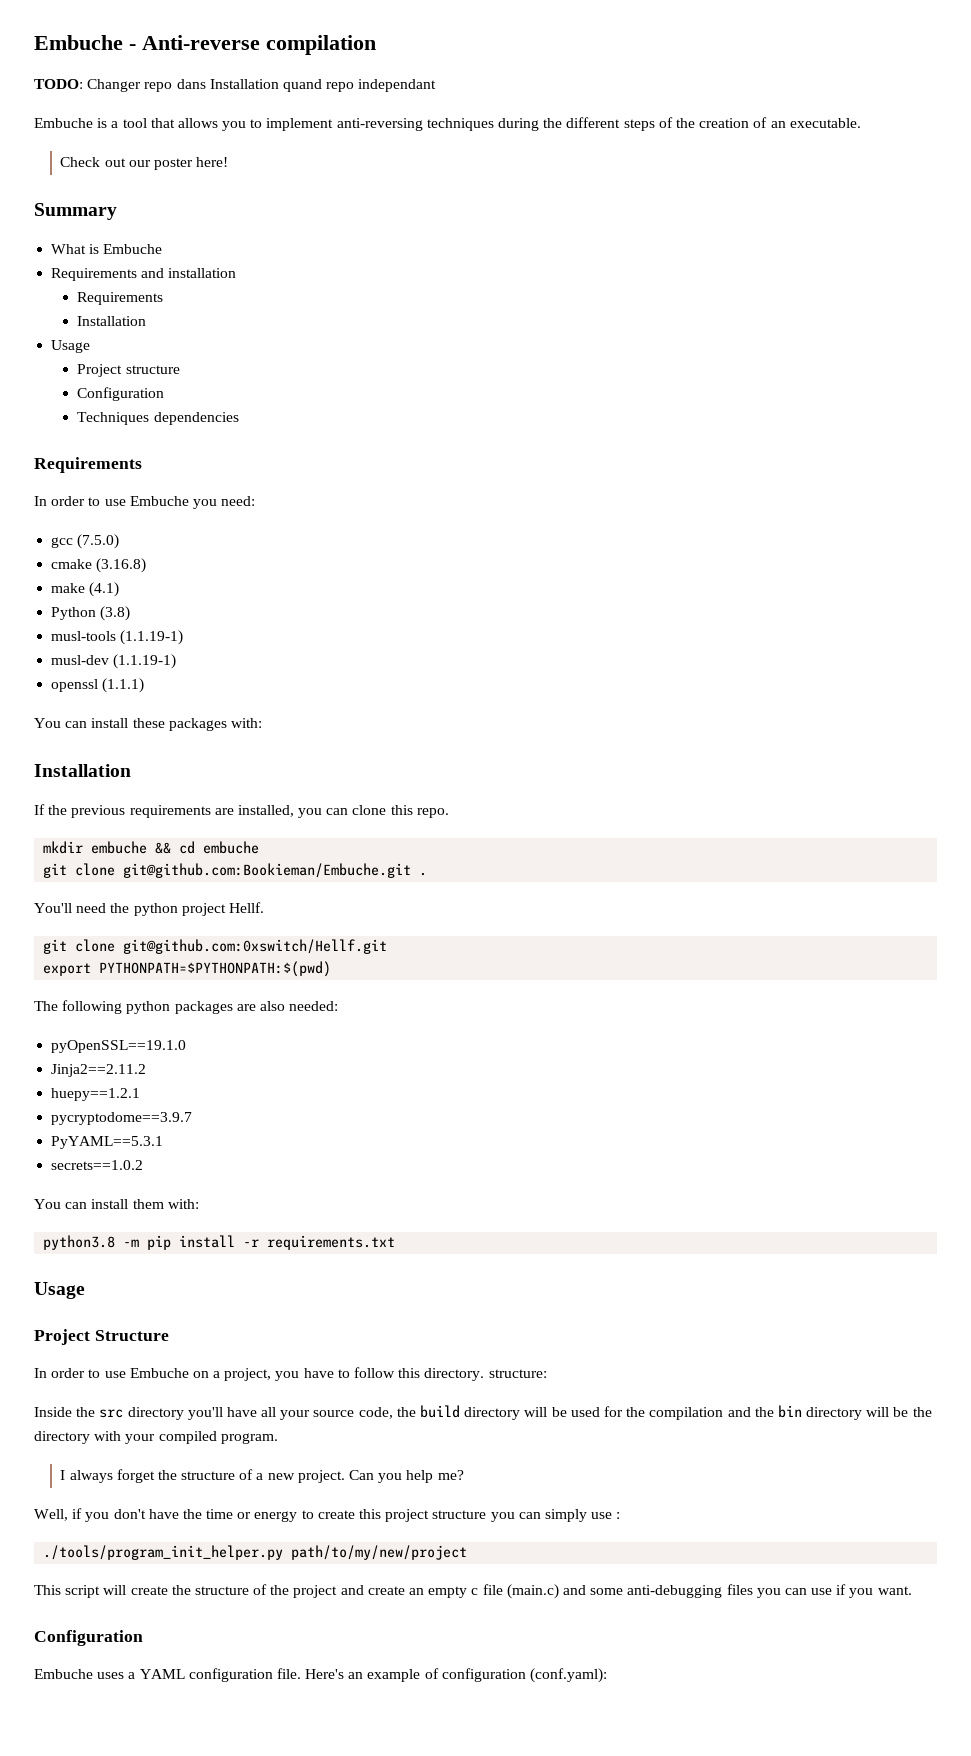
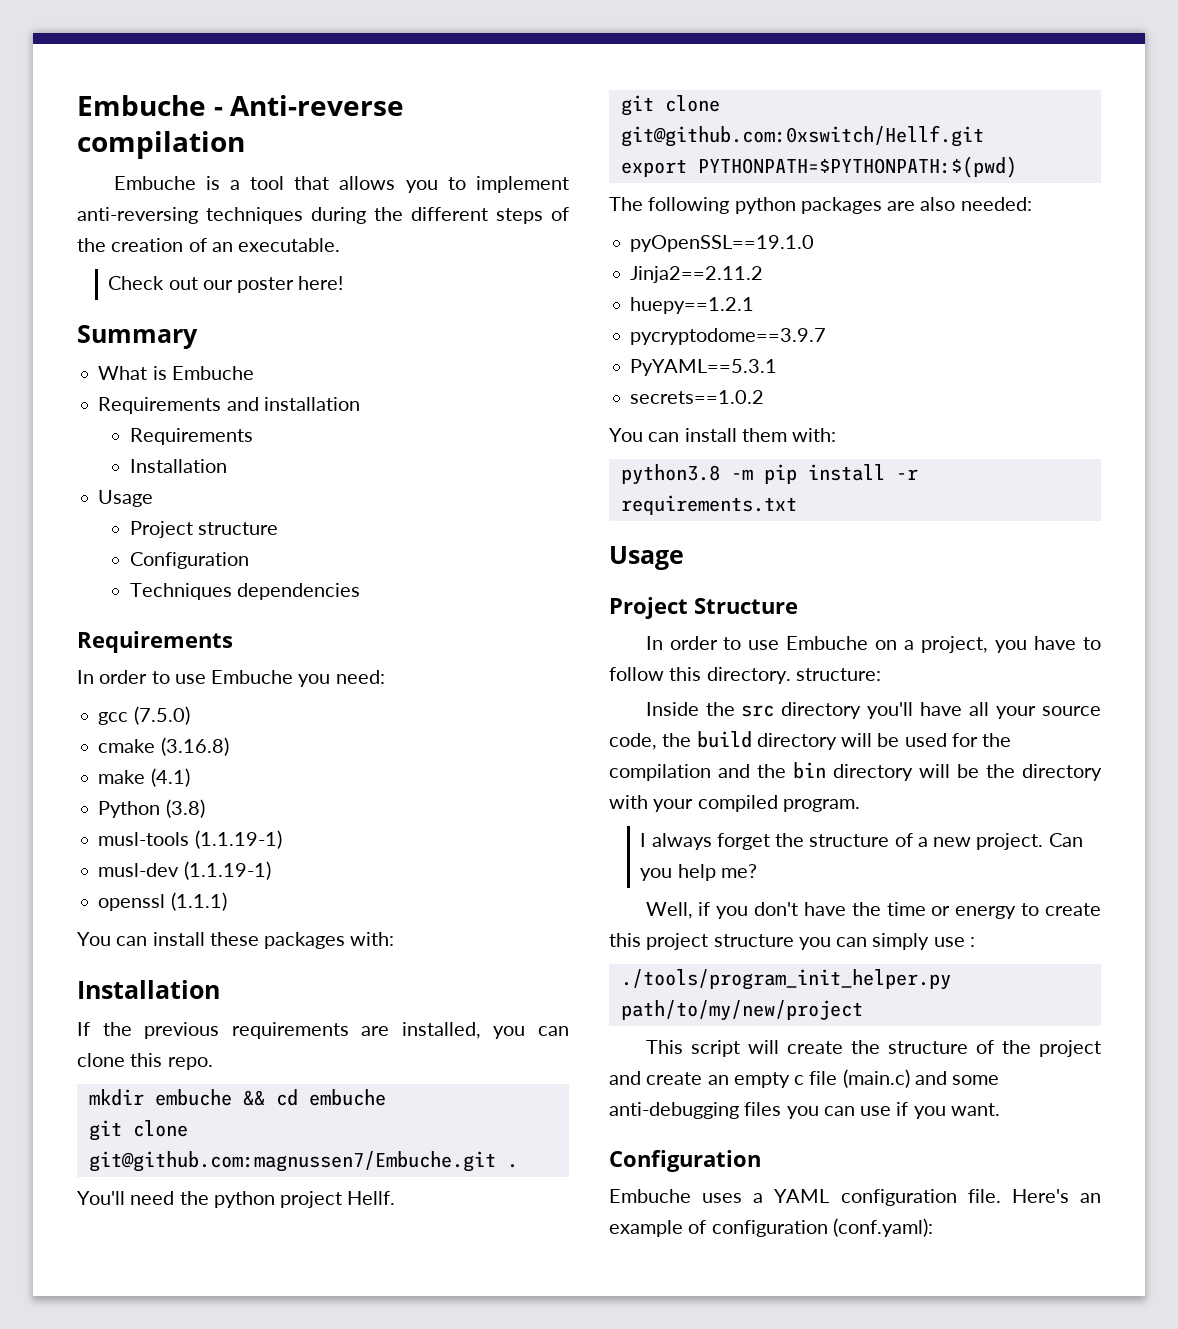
[34,79,437,92] // TODO: Changer repo dans Installation quand repo independant -> (245, 145) none
[123,863,412,878] git@github.com:Bookieman/Embuche.git -> [88,1151,496,1172] git@github.com:magnussen7/Embuche.git

